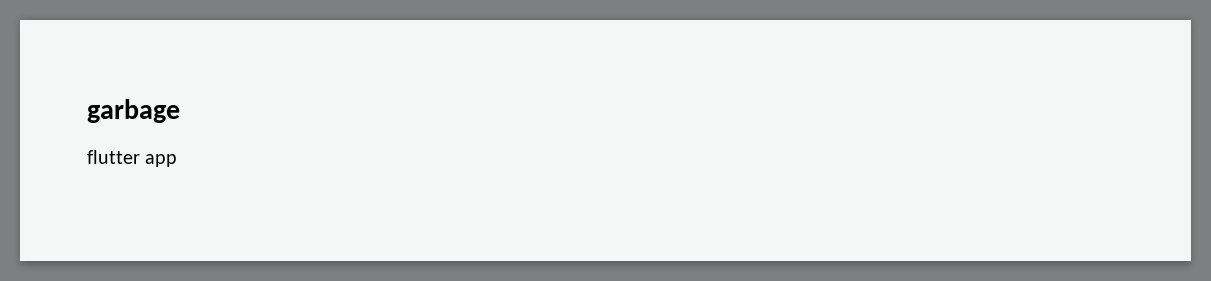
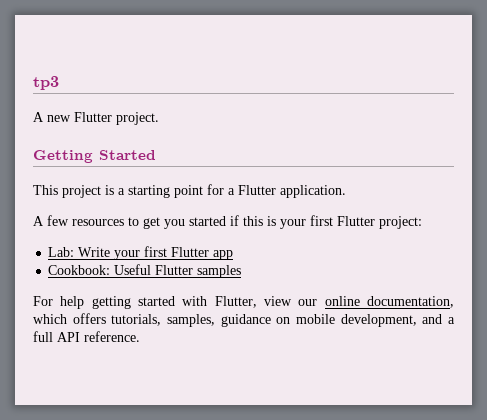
[87,99,180,123] [87,150,178,167] garbage // flutter app -> [33,76,59,90] [33,112,159,125] [33,150,156,163] [33,184,346,198] [33,215,422,229] [48,246,234,260] [48,264,242,278] [33,296,454,309] [33,313,455,327] [33,331,140,342] tp3 // A new Flutter project. // Getting Started // This project is a starting point for a Flutter application. // A few resources to get you started if this is your first Flutter project: // Lab: Write your first Flutter app // Cookbook: Useful Flutter samples // For help getting started with Flutter, view our online documentation, which offers tutorials, samples, guidance on mobile development, and a full API reference.

